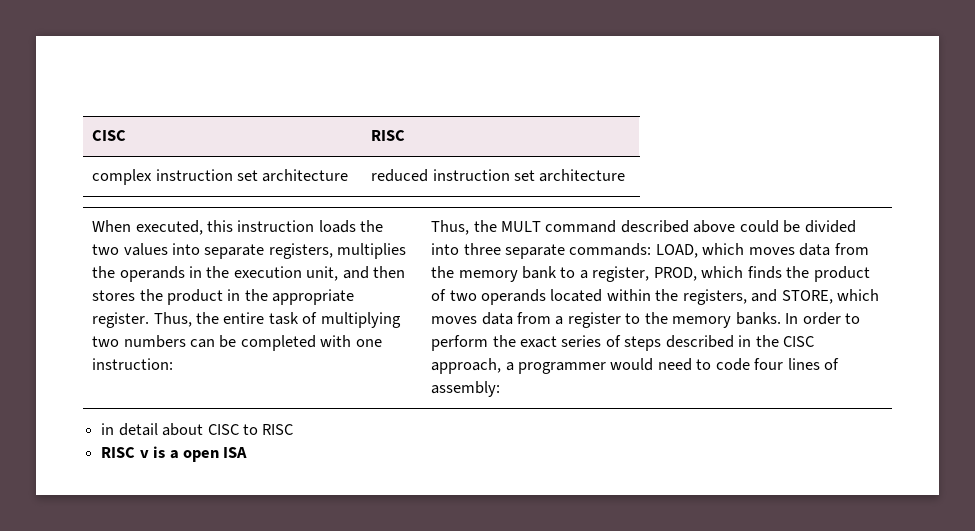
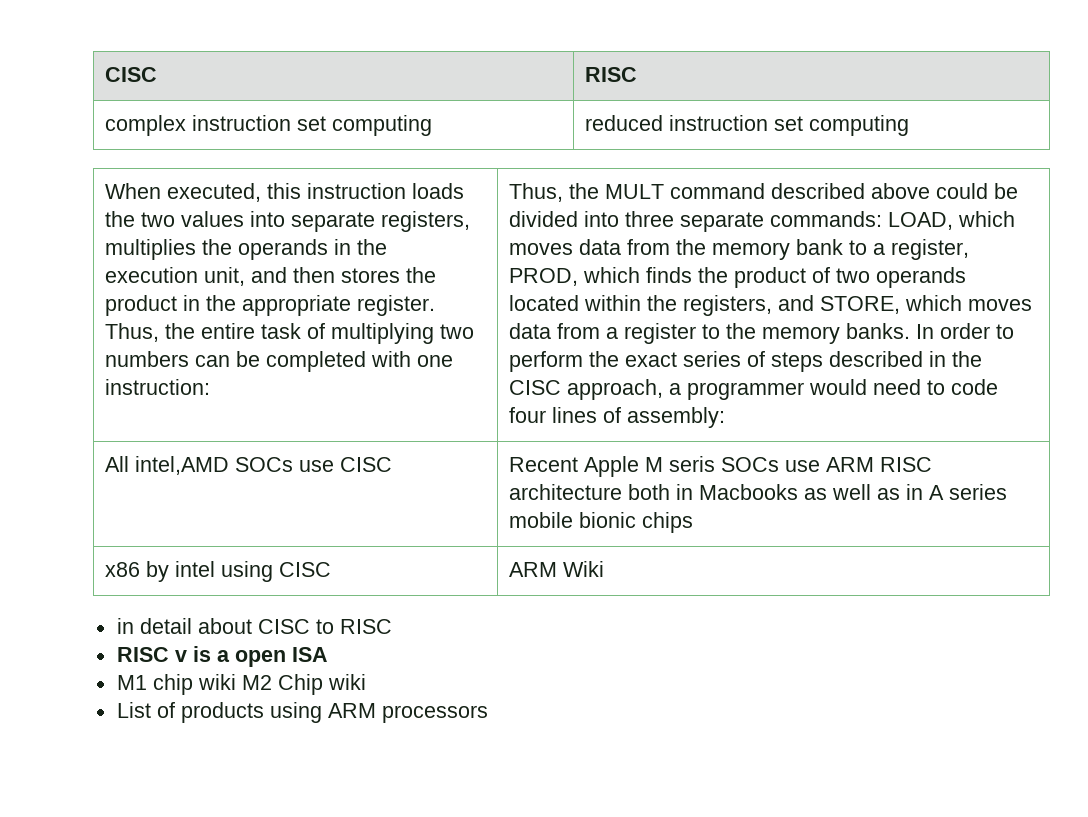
[262,169,349,182] architecture -> [332,115,433,136] computing
[539,169,626,182] architecture -> [809,115,910,136] computing
(501, 389) none -> [105,456,393,475] [509,456,933,477] [509,484,1008,500] [509,512,694,533] [105,561,332,582] [509,561,605,577] // All intel,AMD SOCs use CISC | Recent Apple M seris SOCs use ARM RISC architecture both in Macbooks as well as in A series mobile bionic chips // x86 by intel using CISC | ARM Wiki
(248, 452) none -> [116,674,366,695] [116,702,488,723] // M1 chip wiki M2 Chip wiki // List of products using ARM processors

